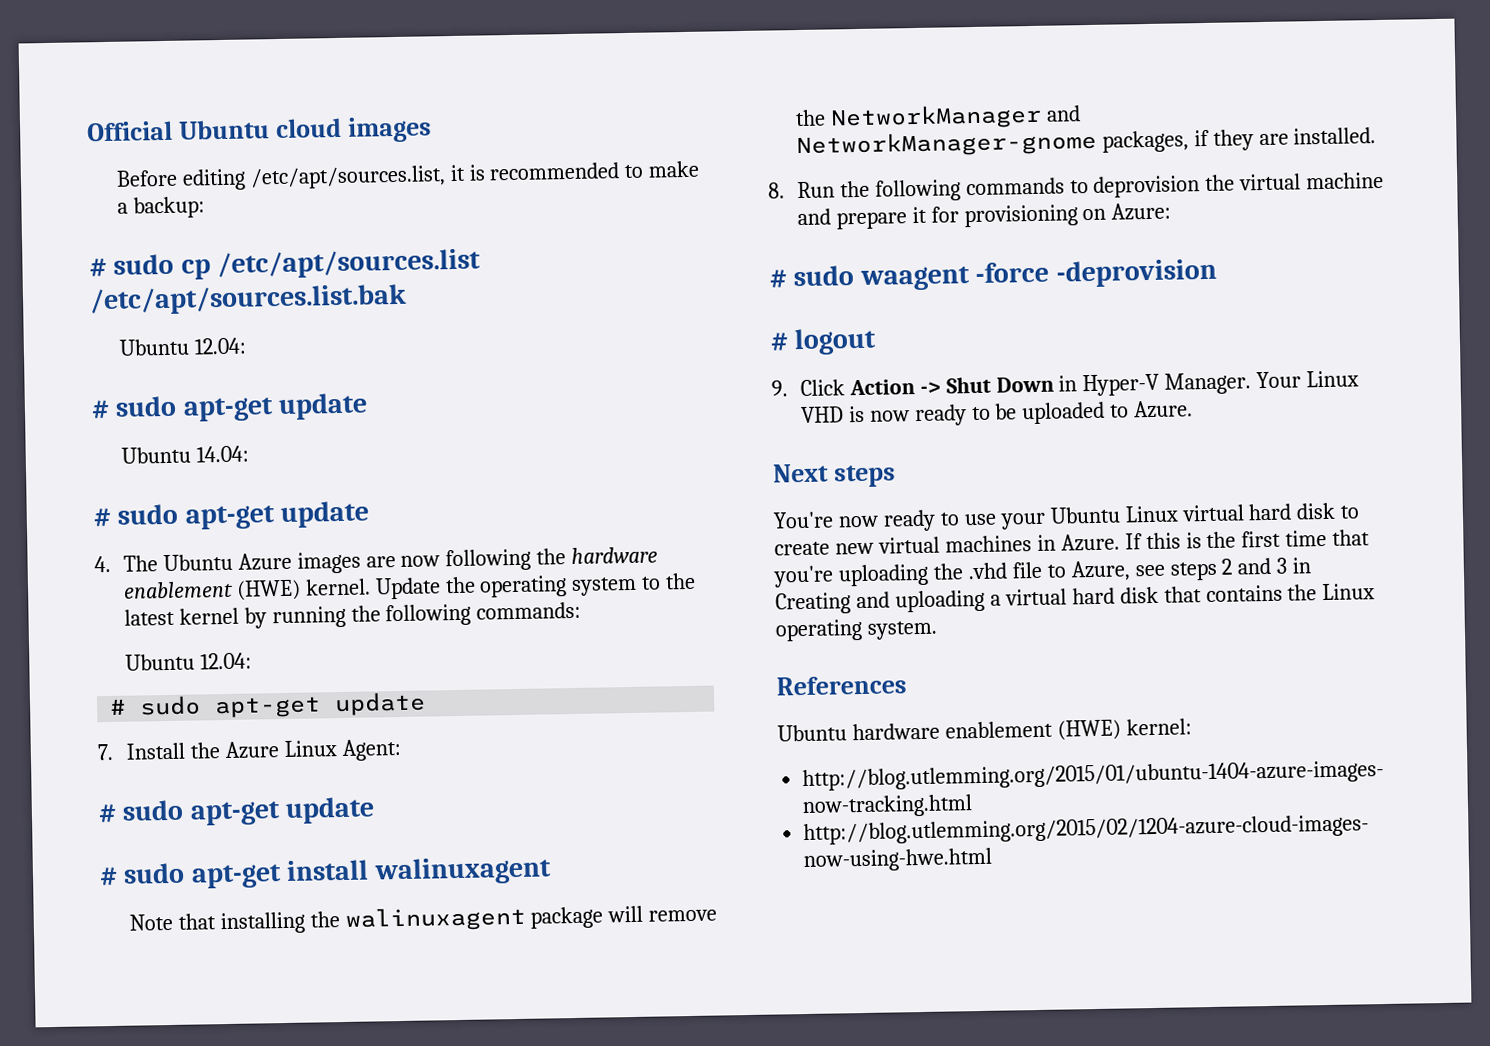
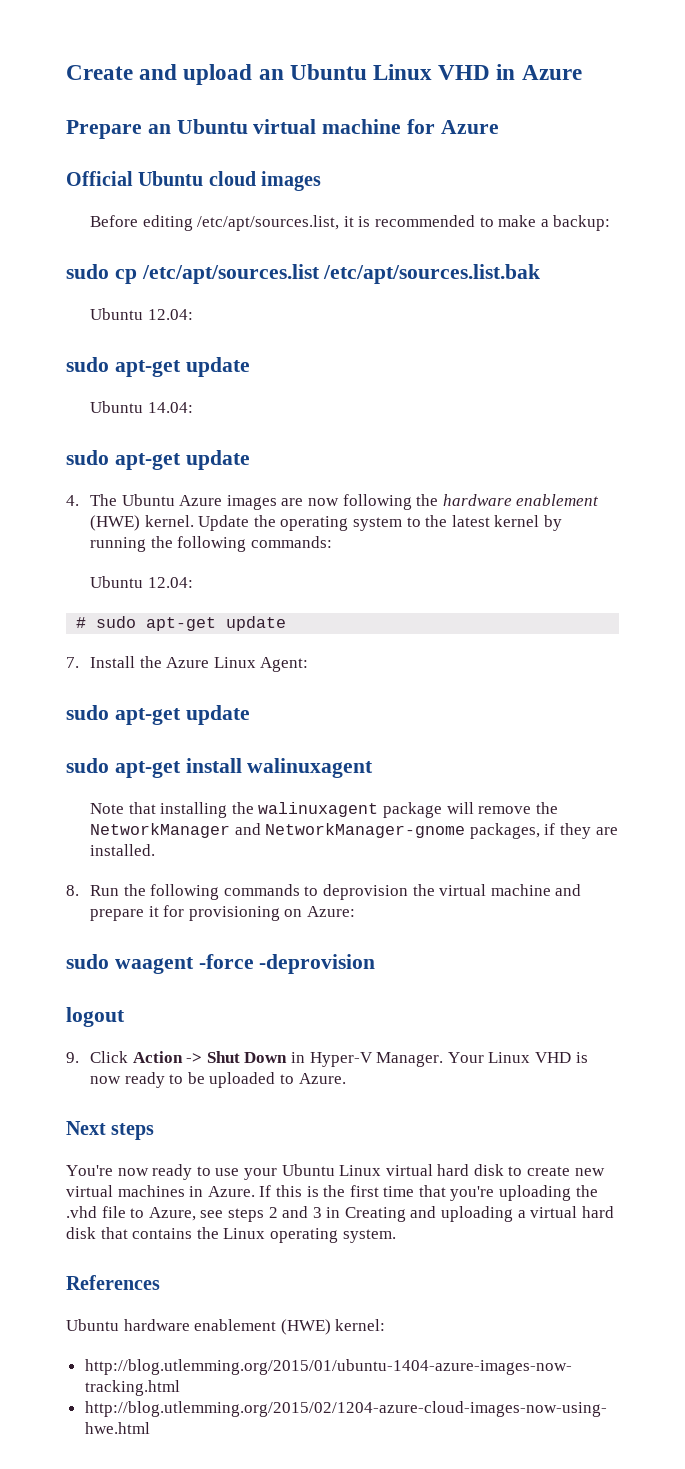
(86, 131) none -> [66,64,582,85] [66,119,499,139] Create and upload an Ubuntu Linux VHD in Azure // Prepare an Ubuntu virtual machine for Azure //
[89,257,107,277] # -> (611, 223) none
[91,399,110,419] # -> (193, 314) none
[93,507,111,527] # -> (193, 407) none
[98,796,376,826] [99,866,118,886] # sudo apt-get update // # -> [66,705,250,725] sudo apt-get update //
[769,269,787,288] # -> (356, 911) none
[770,332,789,351] # -> (376, 964) none

